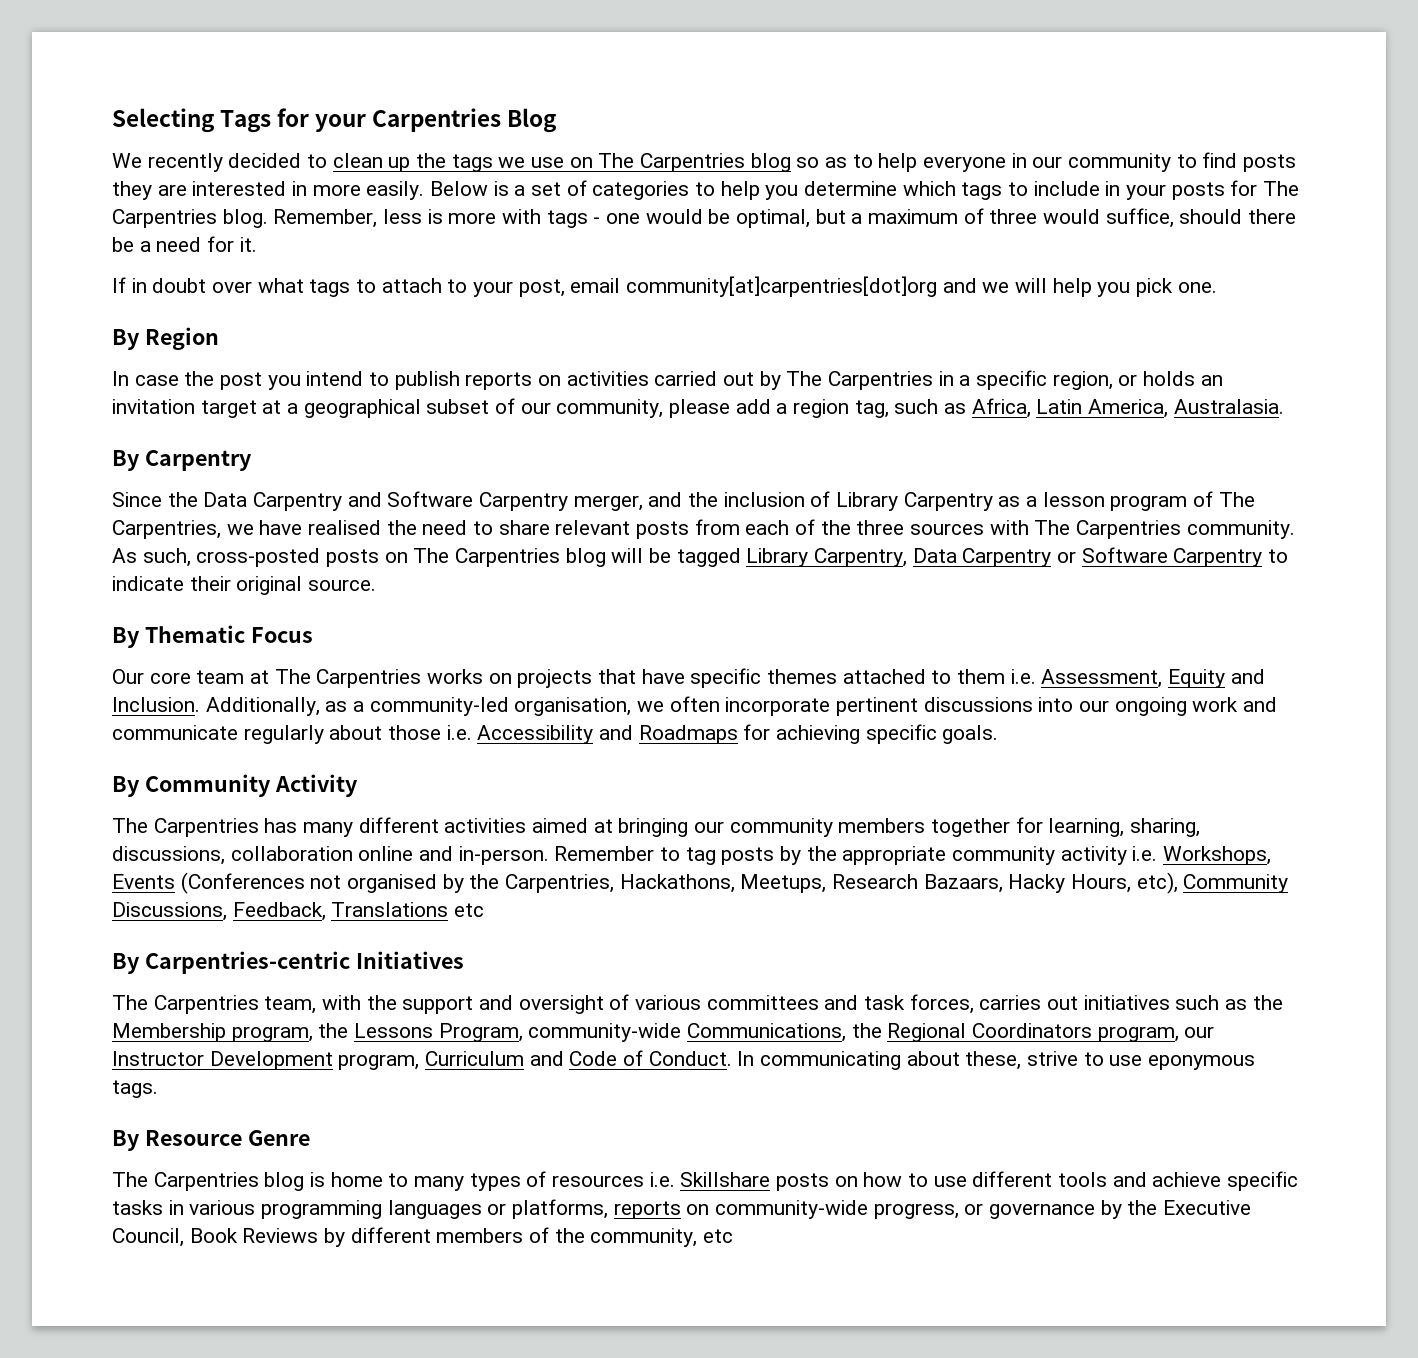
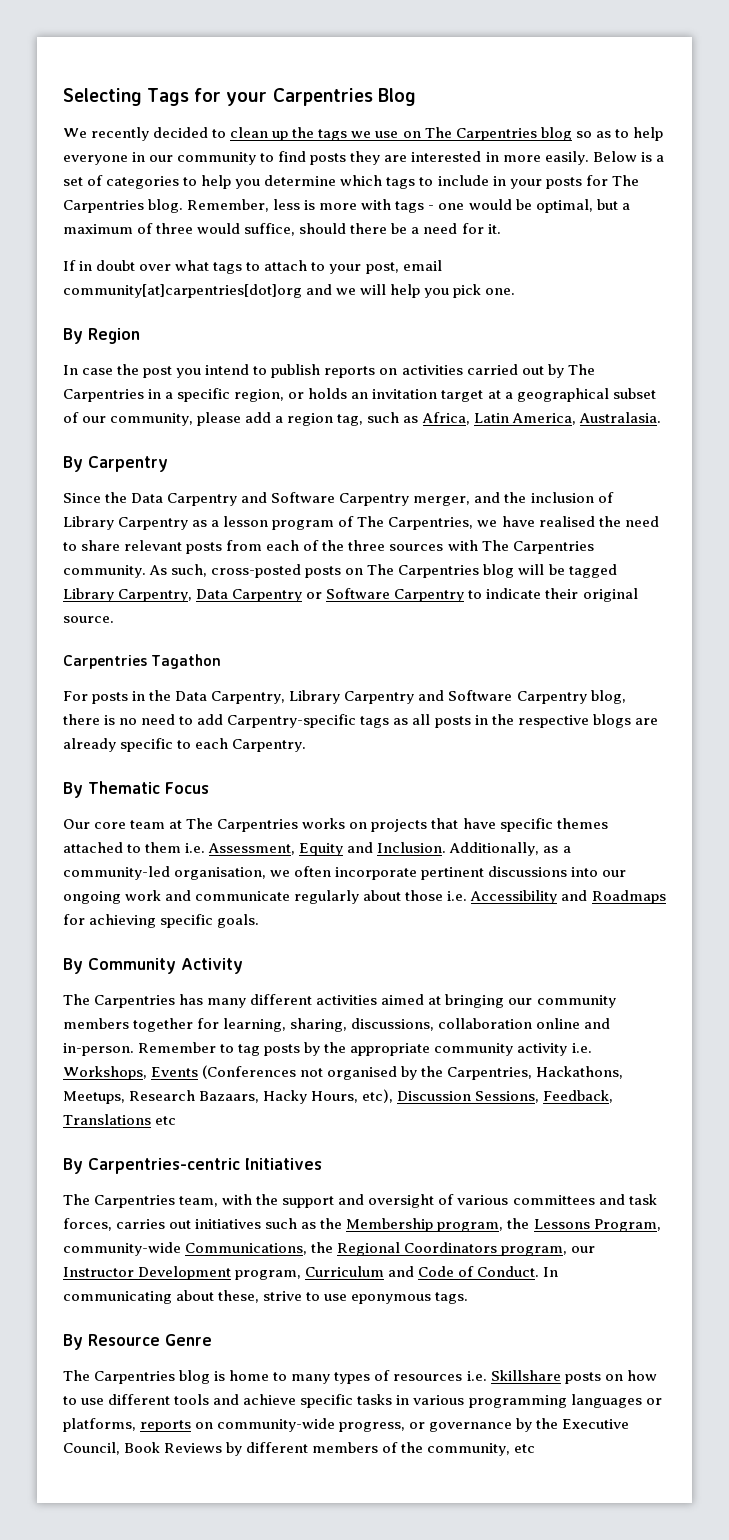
(377, 585) none -> [63,654,222,669] [63,690,626,704] [63,714,658,728] [63,738,307,752] // Carpentries Tagathon // For posts in the Data Carpentry, Library Carpentry and Software Carpentry blog, there is no need to add Carpentry-specific tags as all posts in the respective blogs are already specific to each Carpentry.
[1183,874,1289,893] [112,902,227,921] Community Discussions, -> [397,1091,540,1103] Discussion Sessions,

